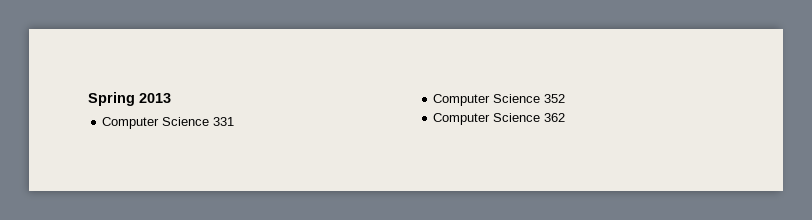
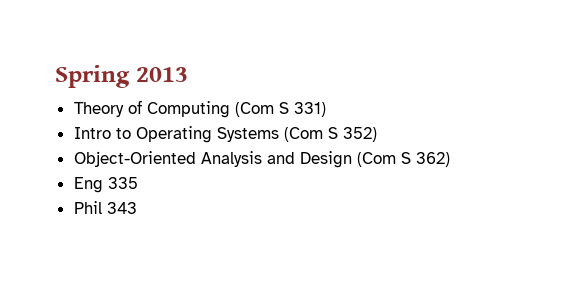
[102,117,235,129] [433,94,566,106] [433,113,566,125] Computer Science 331 // Computer Science 352 // Computer Science 362 -> [73,100,326,118] [73,126,377,143] [73,151,450,168] [73,177,138,193] [73,201,137,214] Theory of Computing (Com S 331) // Intro to Operating Systems (Com S 352) // Object-Oriented Analysis and Design (Com S 362) // Eng 335 // Phil 343

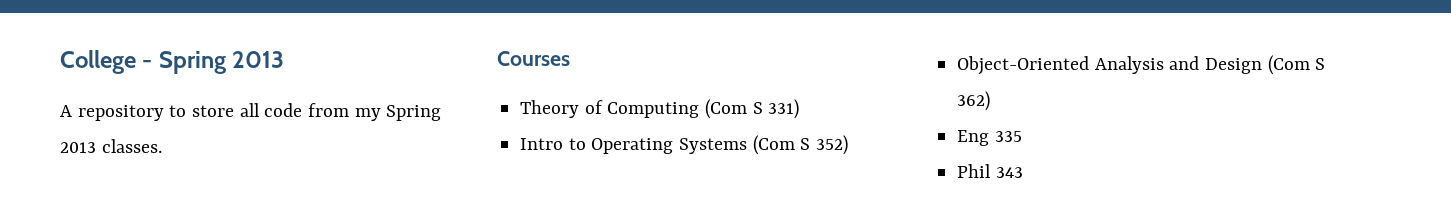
[55,65,188,88] Spring 2013 -> [60,50,285,74] [60,103,442,121] [60,139,162,153] [497,51,570,66] College - Spring 2013 // A repository to store all code from my Spring 2013 classes. // Courses

